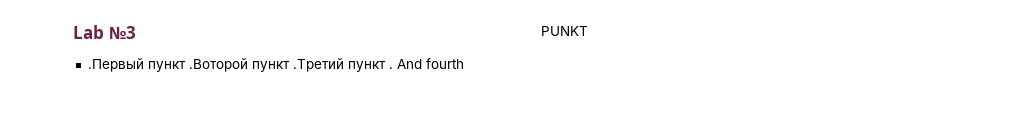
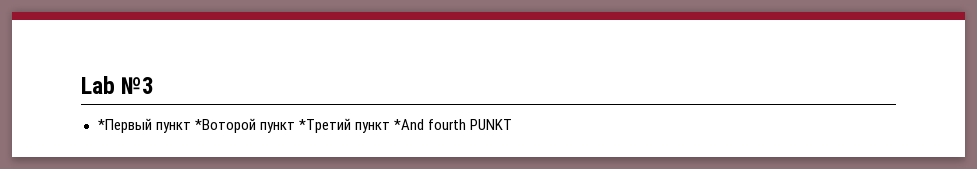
[87,58,422,72] .Первый пункт .Воторой пункт .Третий пункт . And -> [97,118,424,133] *Первый пункт *Воторой пункт *Третий пункт *And

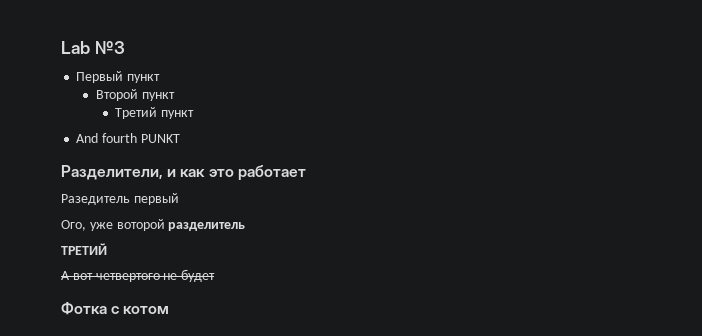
[97,118,424,133] *Первый пункт *Воторой пункт *Третий пункт *And -> [76,71,161,83] [95,89,175,101] [115,107,195,119] [76,133,99,143] Первый пункт // Второй пункт // Третий пункт // And
(512, 124) none -> [61,165,306,181] [61,193,179,205] [61,219,246,231] [61,243,107,255] [61,269,216,282] [61,302,170,315] // Разделители, и как это работает // Разедитель первый // Ого, уже воторой разделитель // ТРЕТИЙ // А вот четвертого не будет // Фотка с котом

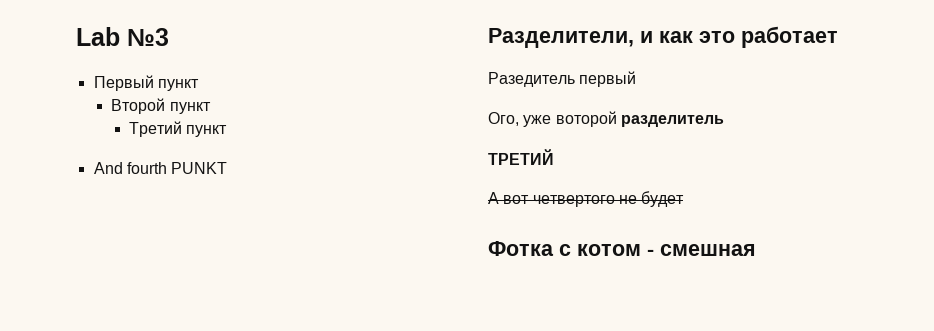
(170, 310) none -> [647,244,756,256] - смешная

